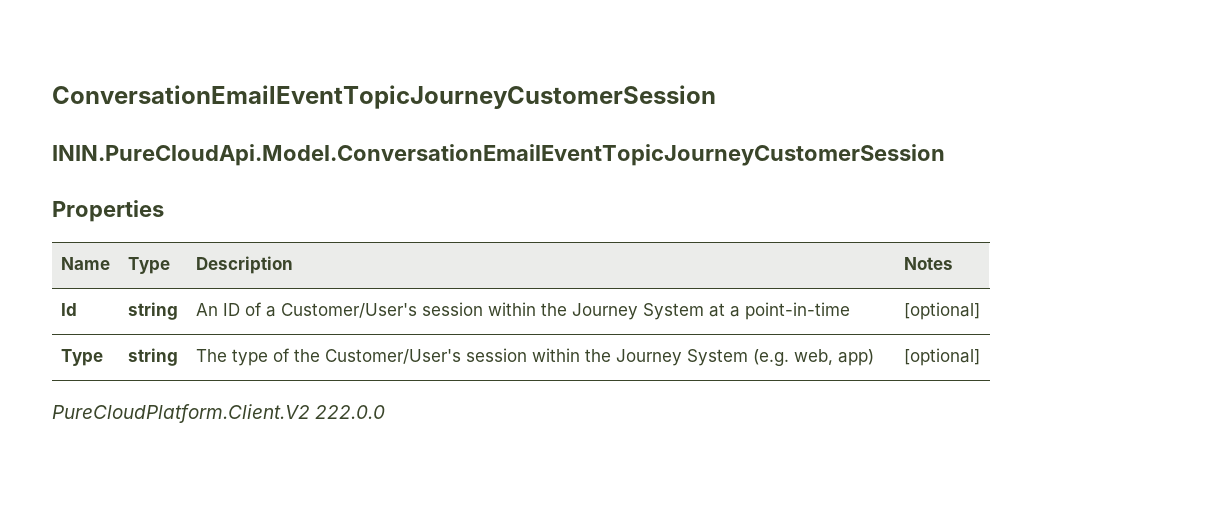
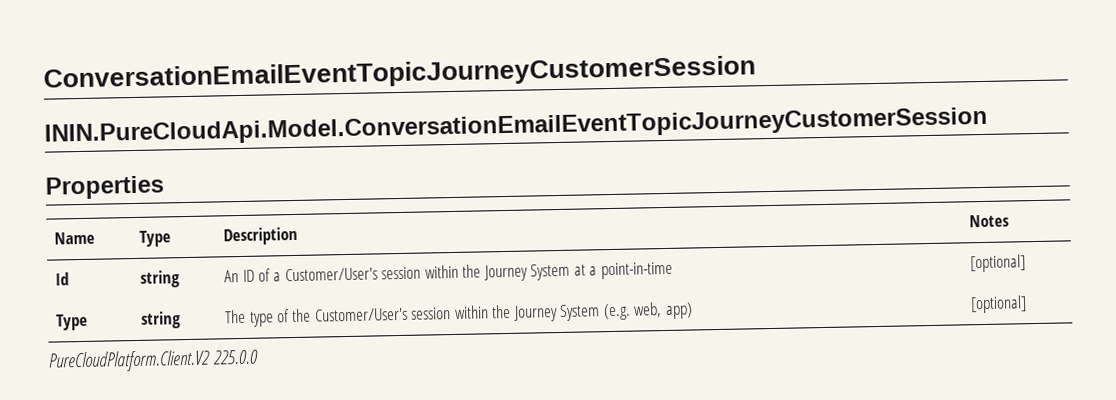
[315,405,386,419] 222.0.0 -> [211,349,259,365] 225.0.0

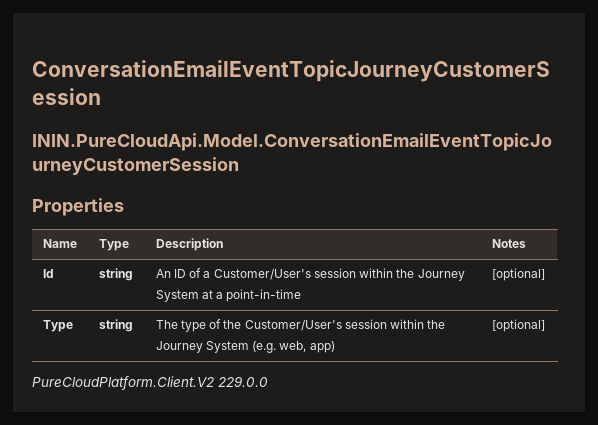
[211,349,259,365] 225.0.0 -> [218,376,268,387] 229.0.0

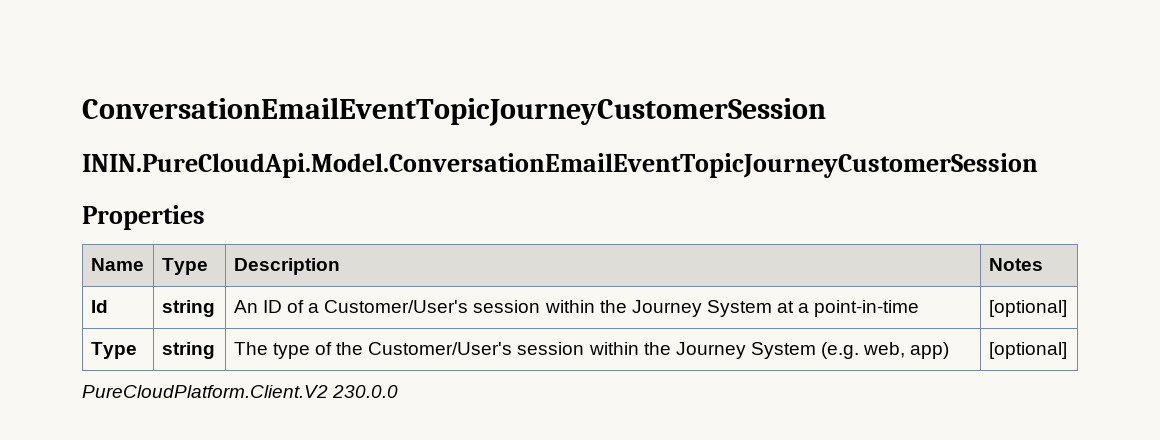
[218,376,268,387] 229.0.0 -> [332,385,399,398] 230.0.0

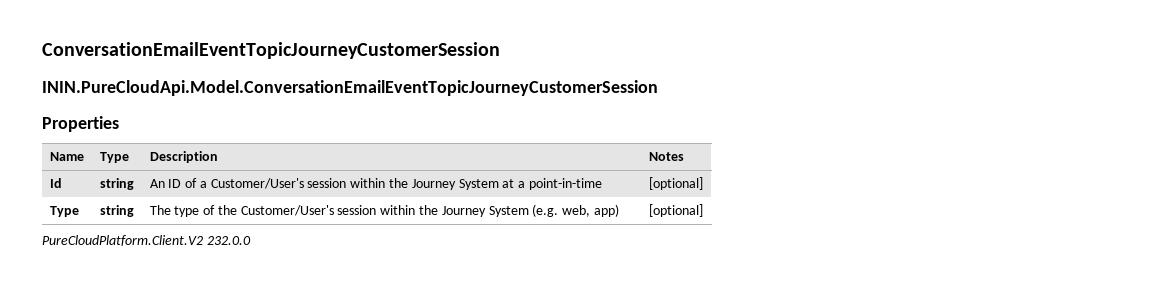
[332,385,399,398] 230.0.0 -> [206,236,251,245] 232.0.0

